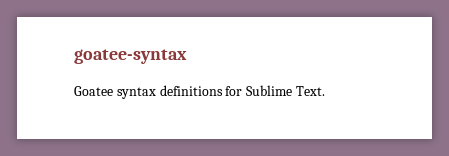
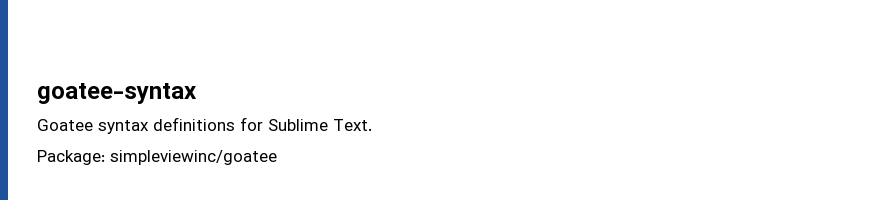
(325, 91) none -> [37,150,277,165] // Package: simpleviewinc/goatee

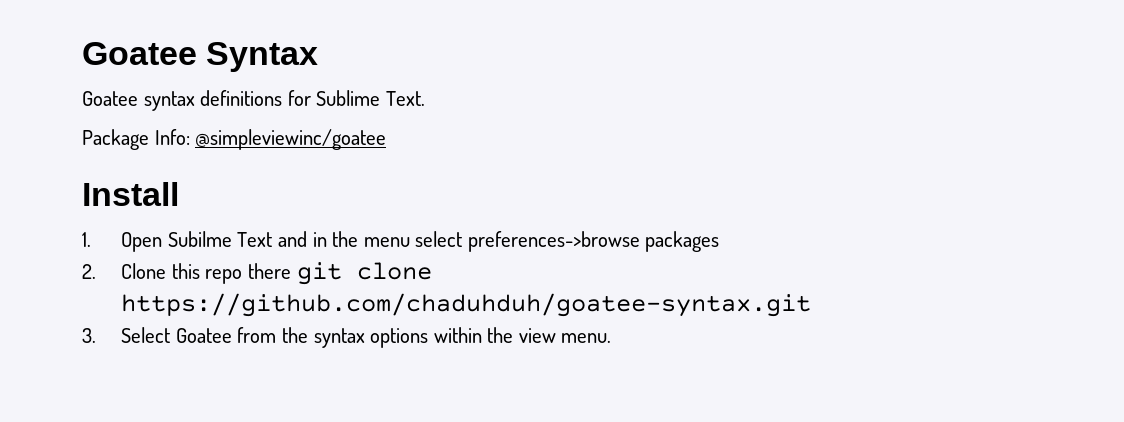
[37,83,197,104] goatee-syntax -> [82,42,319,72] Goatee Syntax
[37,150,277,165] Package: simpleviewinc/goatee -> [82,129,387,150] [82,182,179,206] [82,231,720,252] [82,262,432,285] [121,293,812,317] [82,327,612,348] Package Info: @simpleviewinc/goatee // Install // 1. Open Subilme Text and in the menu select preferences->browse packages // 2. Clone this repo there git clone https://github.com/chaduhduh/goatee-syntax.git // 3. Select Goatee from the syntax options within the view menu.

